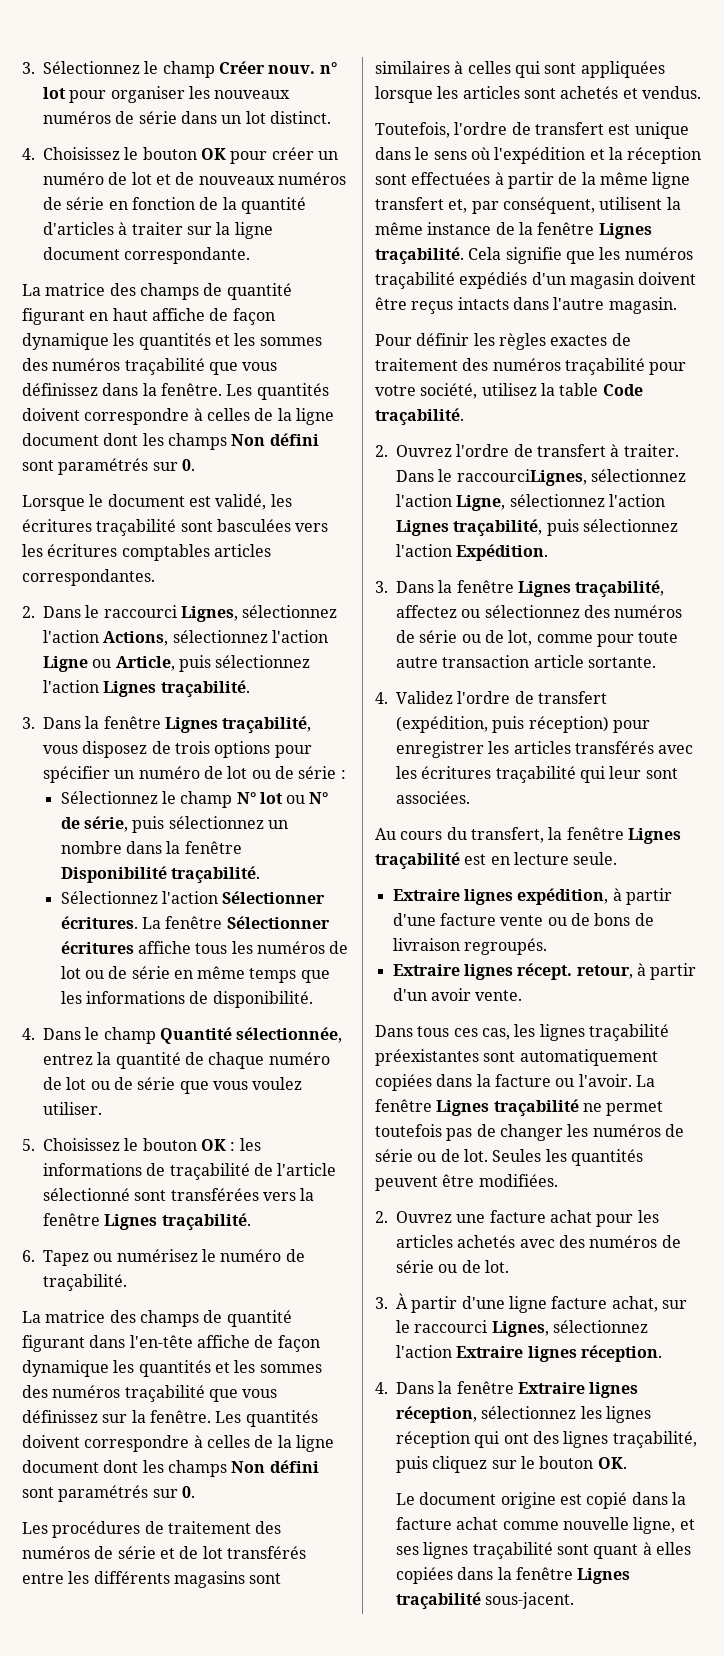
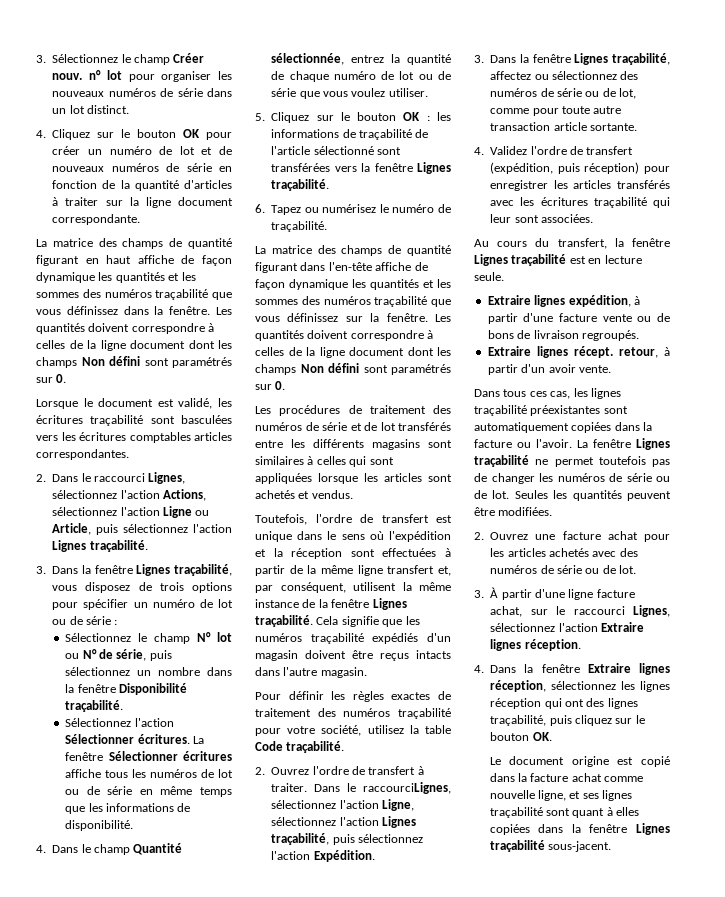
[43,147,120,160] Choisissez -> [52,129,115,140] Cliquez sur
[43,1138,120,1151] Choisissez -> [271,112,334,123] Cliquez sur

